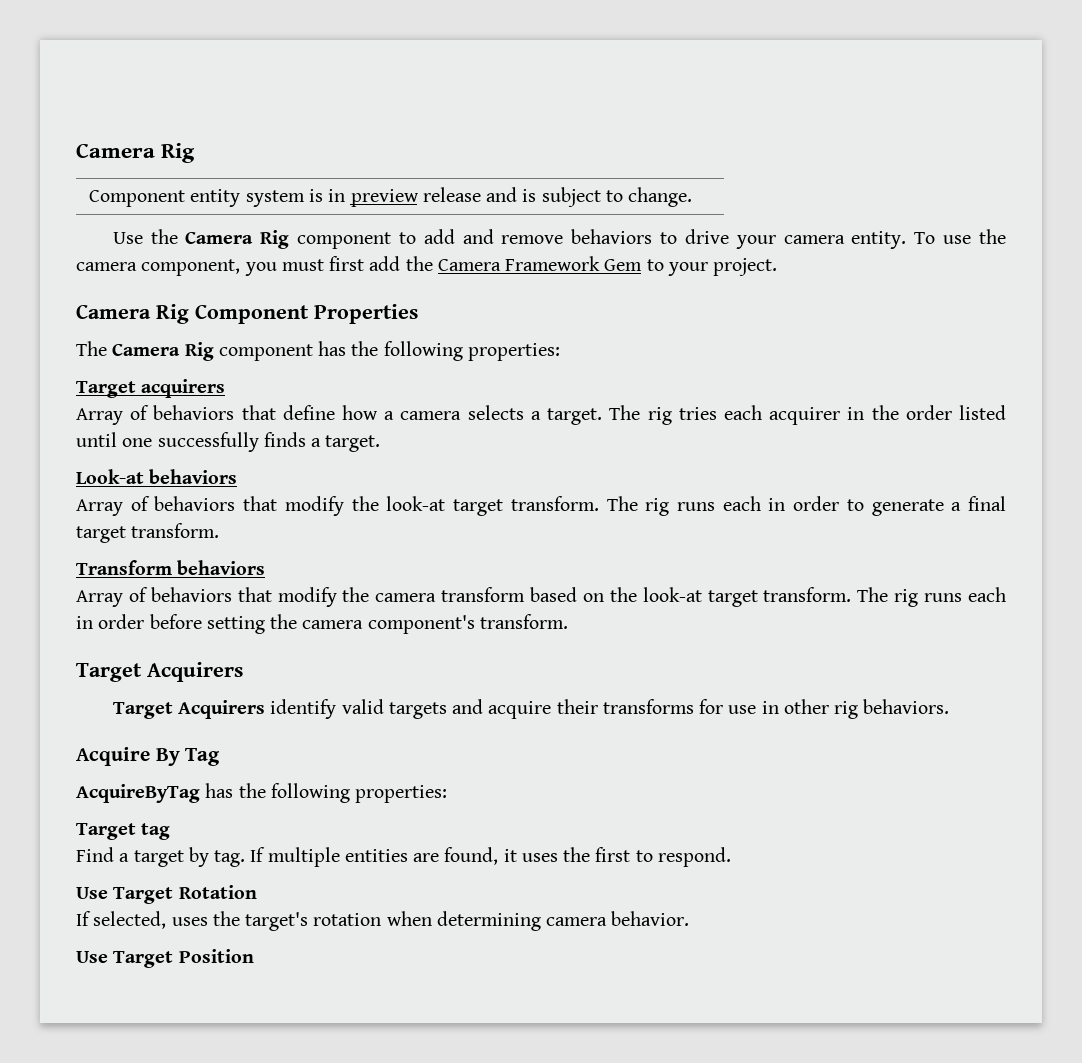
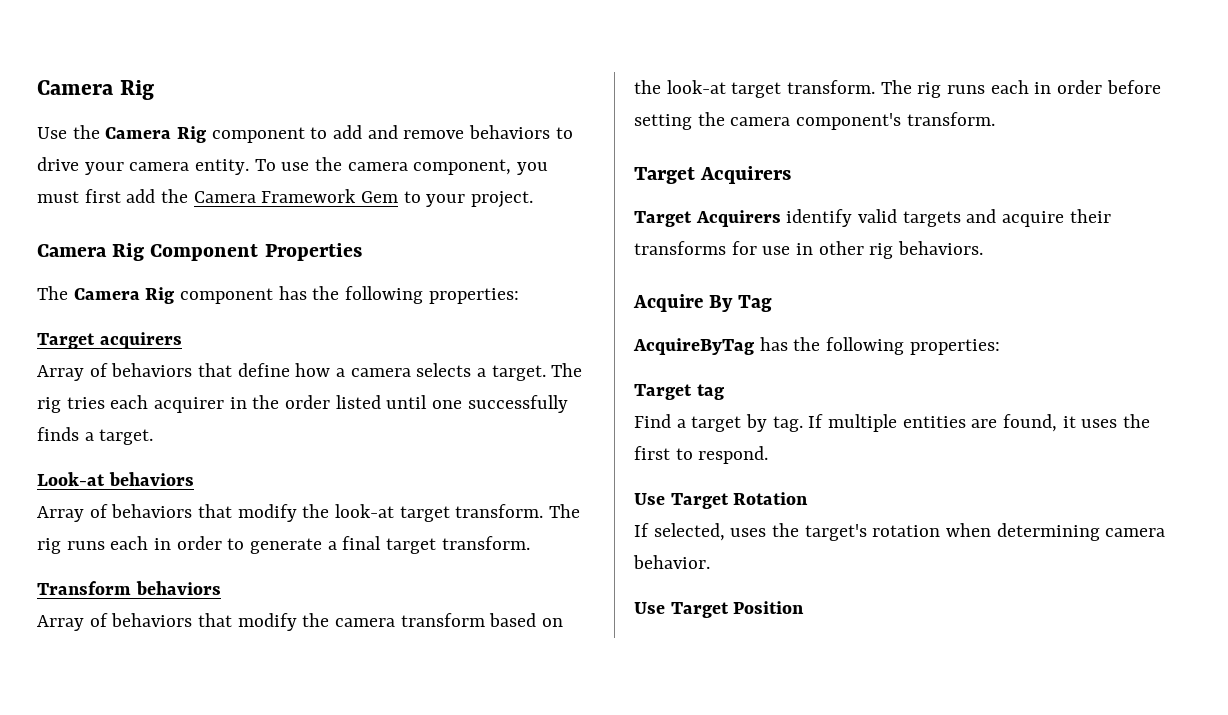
[76,143,196,163] [89,187,693,207] Camera Rig // Component entity system is in preview release and is subject to change. -> [37,80,154,100] Camera Rig

